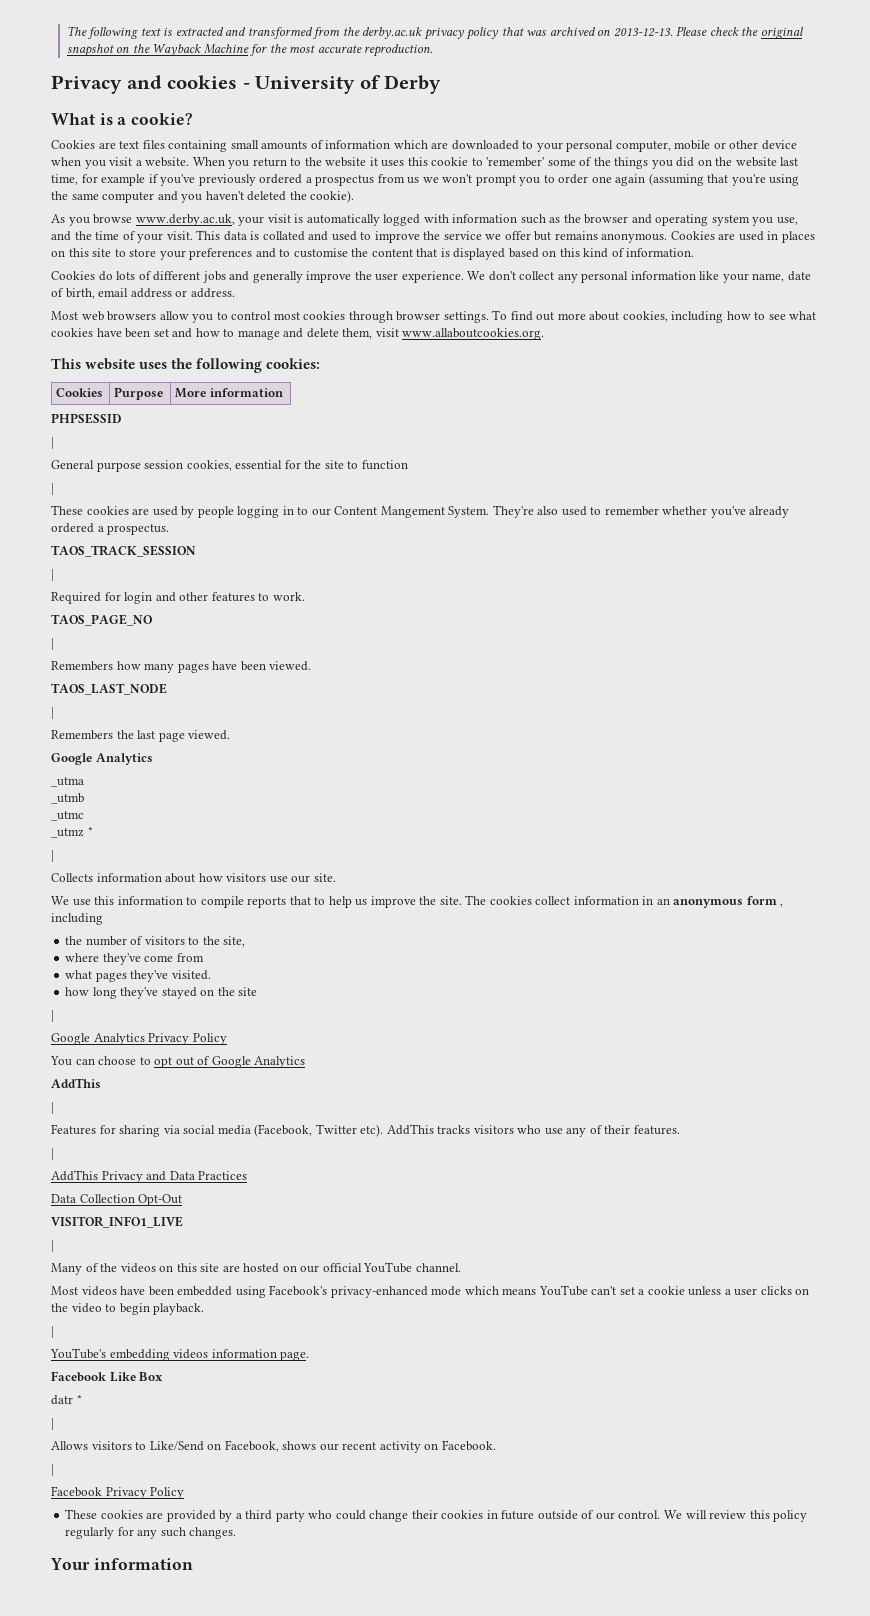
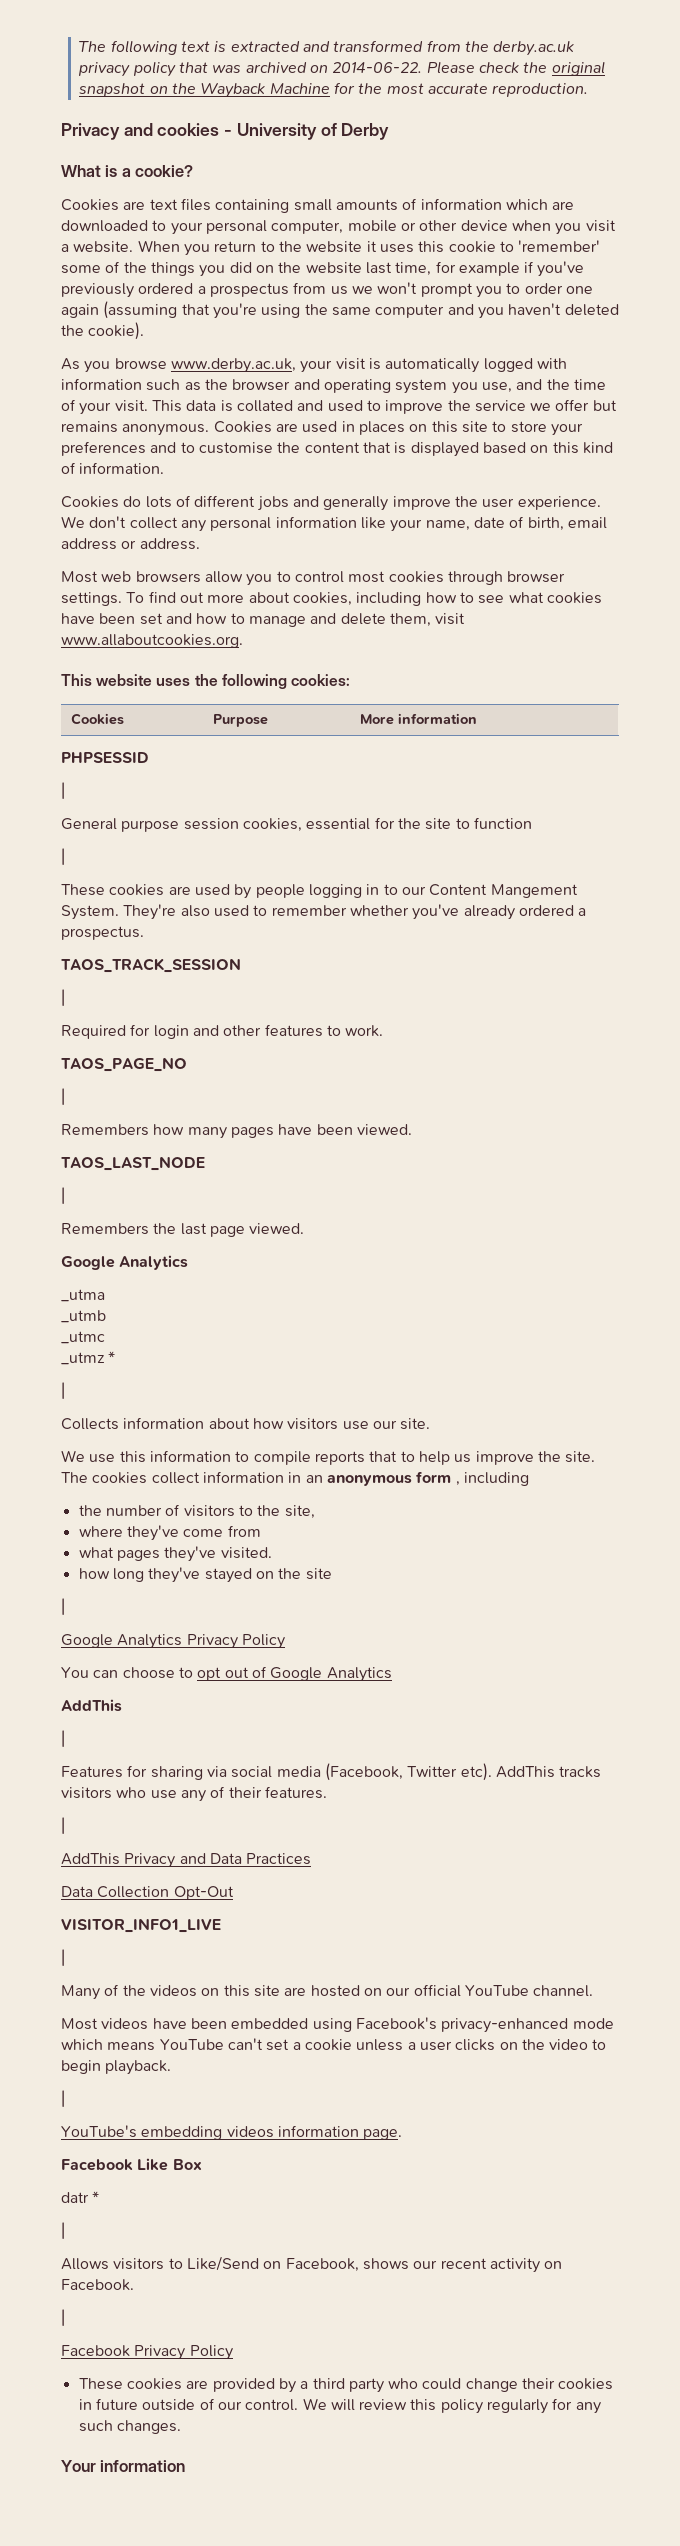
[613,28,673,37] 2013-12-13. -> [332,62,423,73] 2014-06-22.

